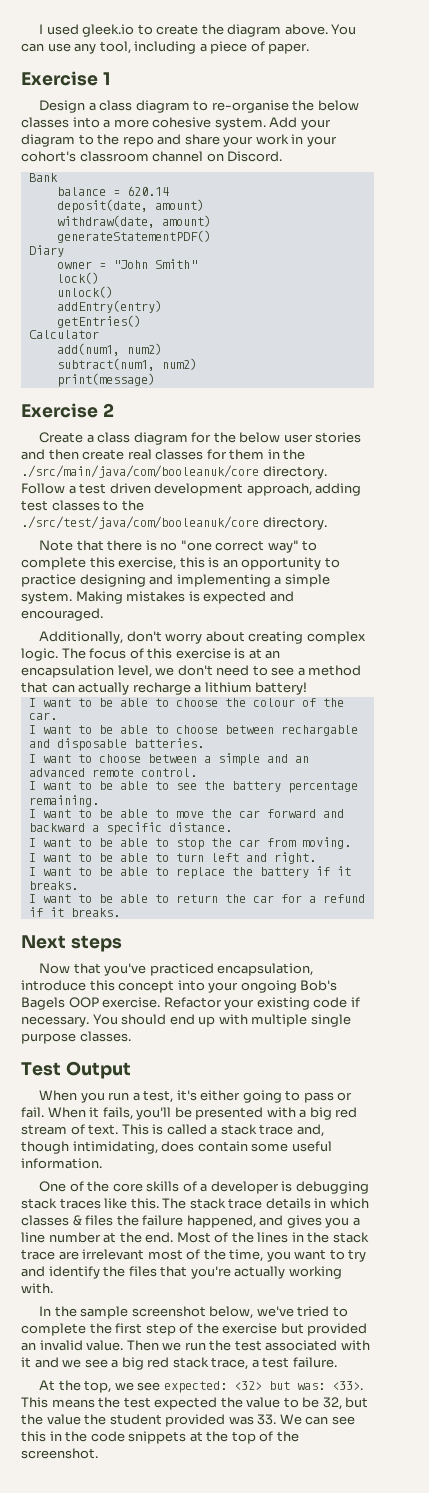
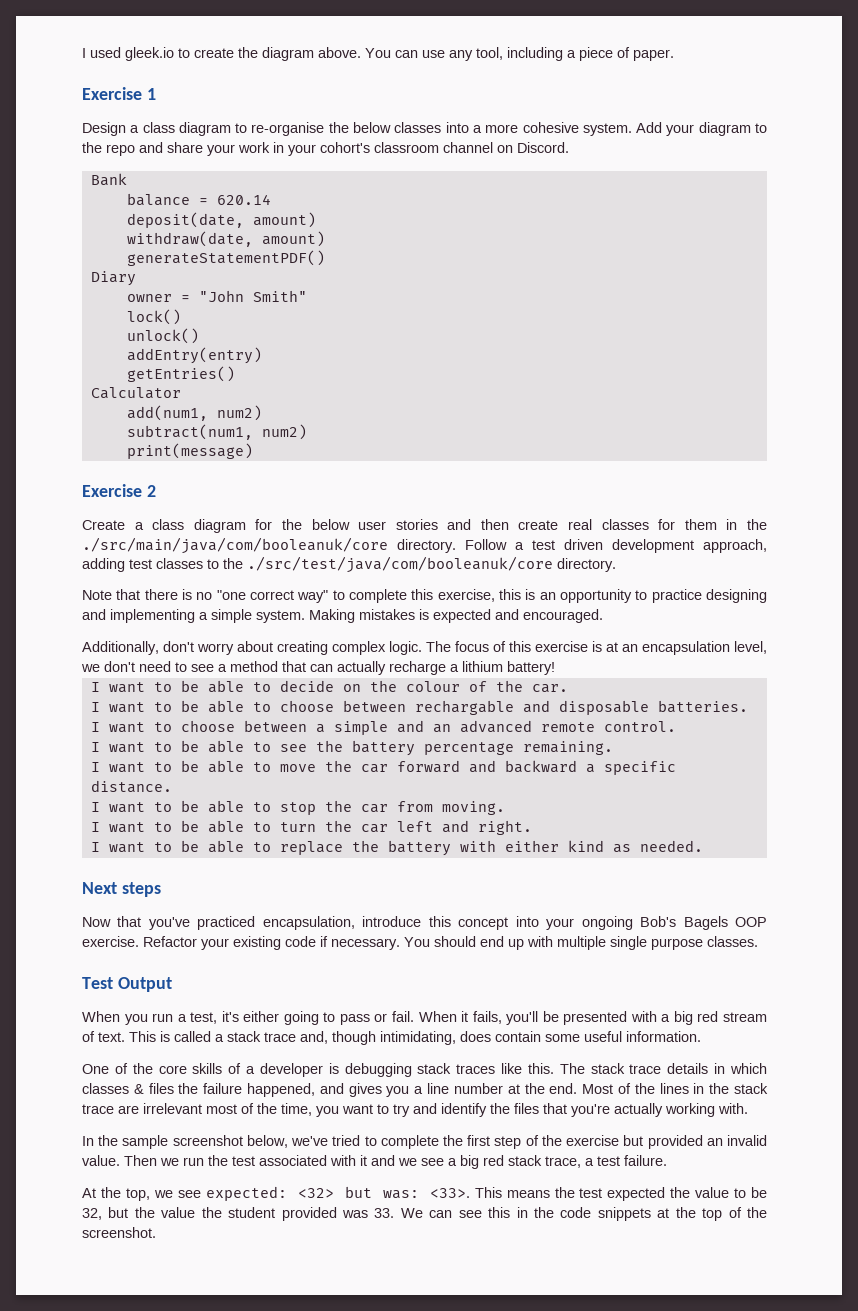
[175,698,218,707] choose -> [279,680,361,692] decide on
(204, 857) none -> [324,820,388,833] the car
[315,866,351,876] [28,881,78,890] [28,894,365,903] [28,907,120,917] if it breaks. // I want to be able to return the car for a refund if it breaks. -> [459,840,703,853] with either kind as needed.

